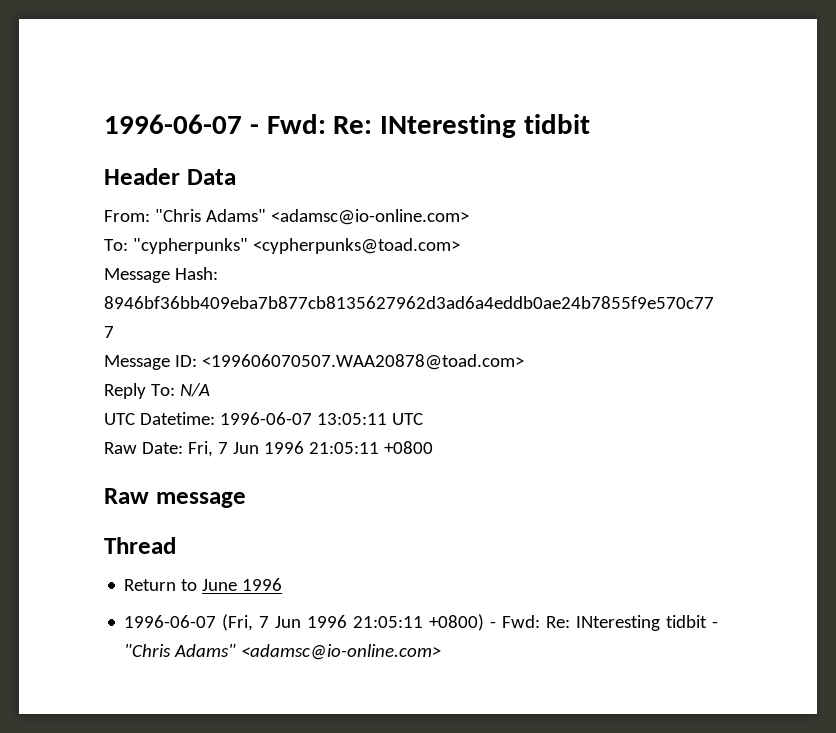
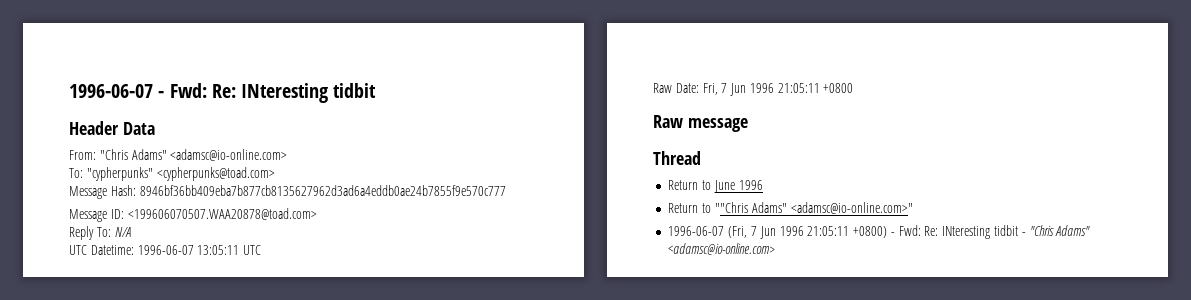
(283, 584) none -> [668,202,913,214] // Return to ""Chris Adams" <adamsc@io-online.com>"

